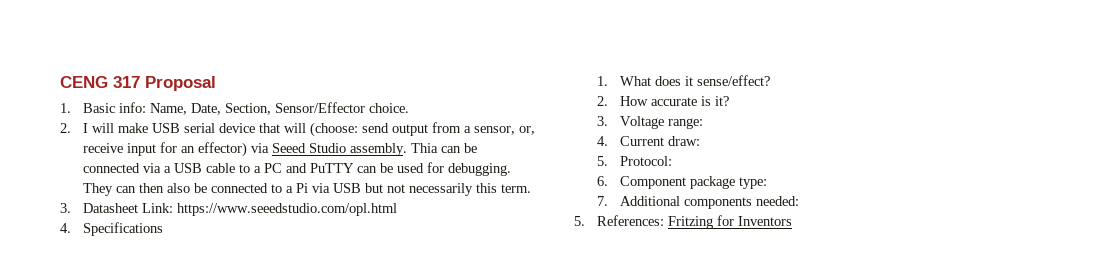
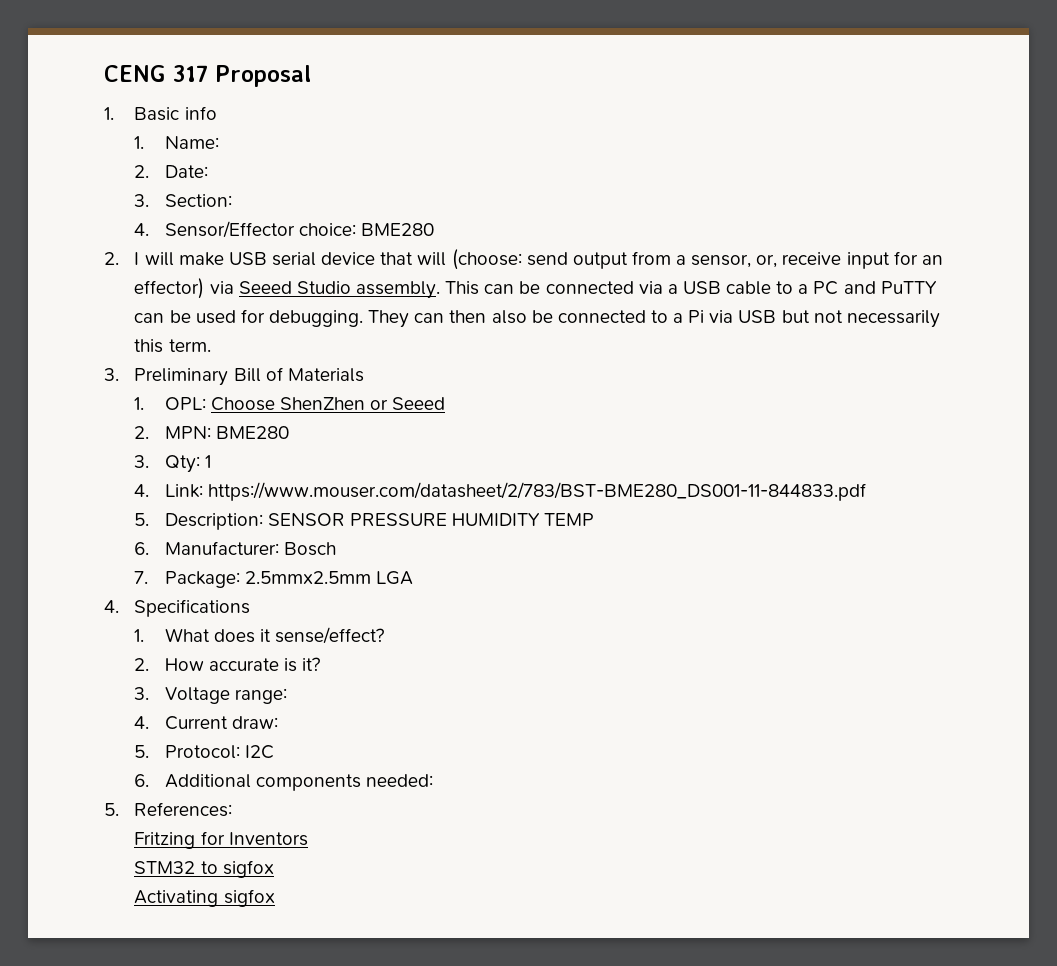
[119,102,410,115] info: Name, Date, Section, Sensor/Effector choice. -> [184,106,217,120] [134,136,219,149] [134,165,208,178] [134,194,232,207] [134,221,435,238] info // 1. Name: // 2. Date: // 3. Section: // 4. Sensor/Effector choice: BME280
[411,143,439,153] Thia -> [445,281,480,295] This
[83,203,398,216] Datasheet Link: https://www.seeedstudio.com/opl.html -> [134,367,364,386] [134,397,446,411] [134,426,290,439] [134,455,212,473] [134,482,867,501] [134,513,595,530] [134,541,337,556] [134,571,414,588] Preliminary Bill of Materials // 1. OPL: Choose ShenZhen or Seeed // 2. MPN: BME280 // 3. Qty: 1 // 4. Link: https://www.mouser.com/datasheet/2/783/BST-BME280_DS001-11-844833.pdf // 5. Description: SENSOR PRESSURE HUMIDITY TEMP // 6. Manufacturer: Bosch // 7. Package: 2.5mmx2.5mm LGA
[597,176,768,189] [597,196,609,206] // 6. Component package type: // 7. -> [245,745,275,759] [134,774,150,787] I2C // 6.
(665, 220) none -> (233, 809) //
(793, 221) none -> [134,860,274,878] [134,889,275,907] // STM32 to sigfox // Activating sigfox

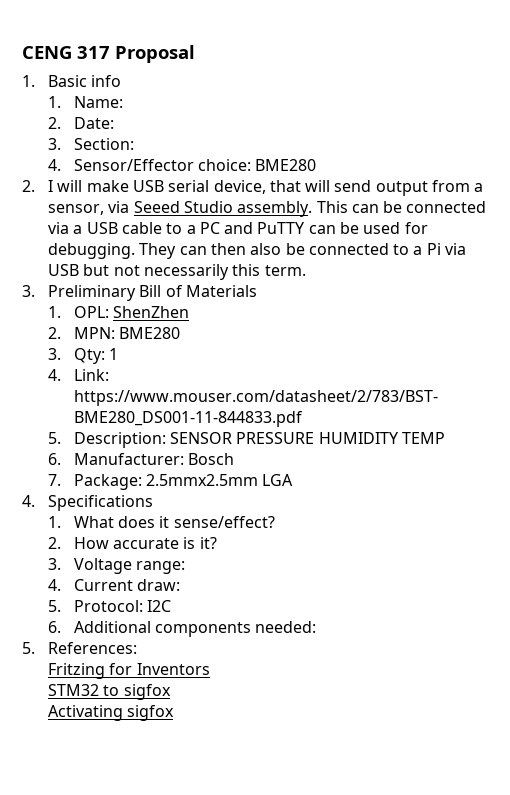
[321,252,376,265] device -> [213,180,266,194] device,
[451,249,522,270] (choose: -> (331, 186) none
[756,251,943,269] [134,278,205,299] or, receive input for an effector) -> (104, 209) none
[211,397,276,411] Choose -> (109, 312) none
[370,397,446,410] or Seeed -> (190, 312) none

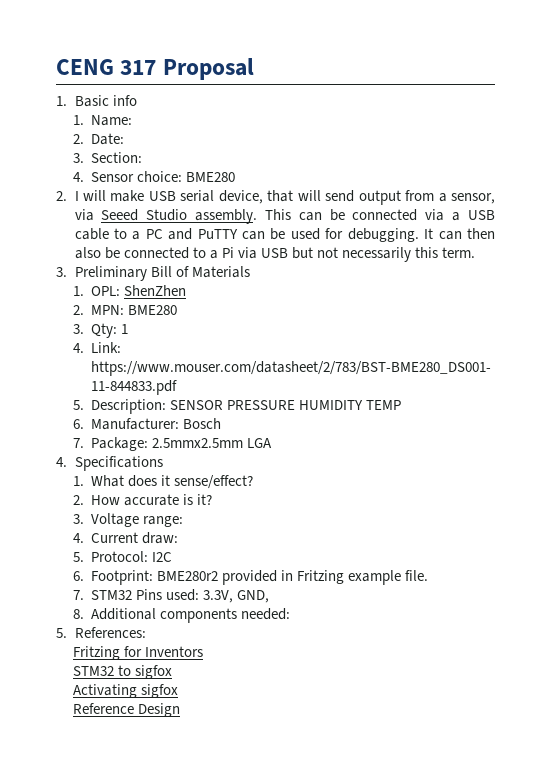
[73,159,194,171] Sensor/Effector -> [91,172,135,182] Sensor
[139,243,177,259] They -> [424,228,434,239] It
(61, 627) none -> [91,570,429,585] [72,589,270,603] [72,609,84,619] Footprint: BME280r2 provided in Fritzing example file. // 7. STM32 Pins used: 3.3V, GND, // 8.
(175, 713) none -> [72,703,180,717] // Reference Design

